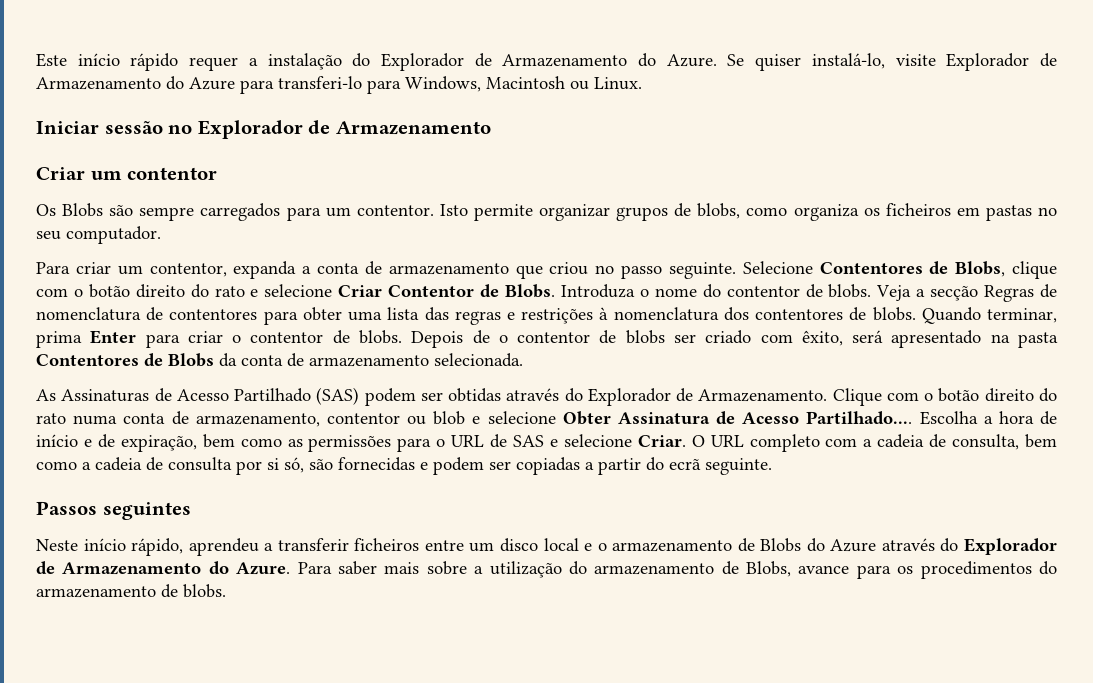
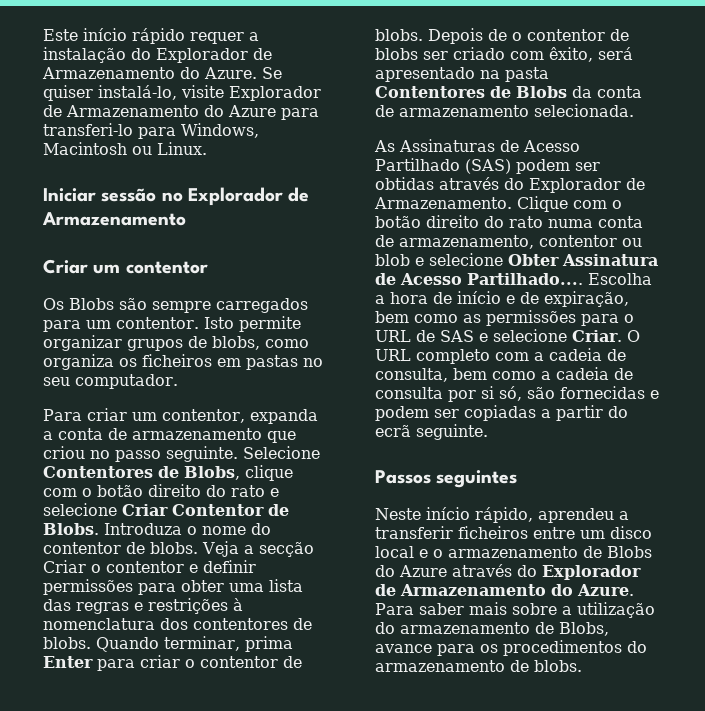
[984,284,1057,302] [36,307,258,321] Regras de nomenclatura de contentores -> [43,560,256,573] [43,579,133,595] Criar o contentor e definir permissões

